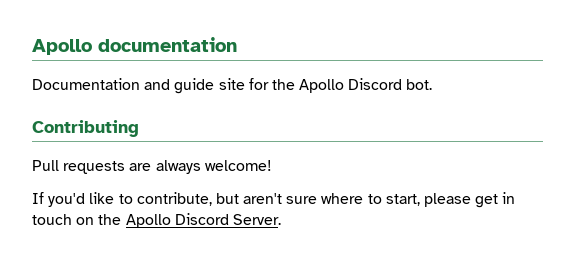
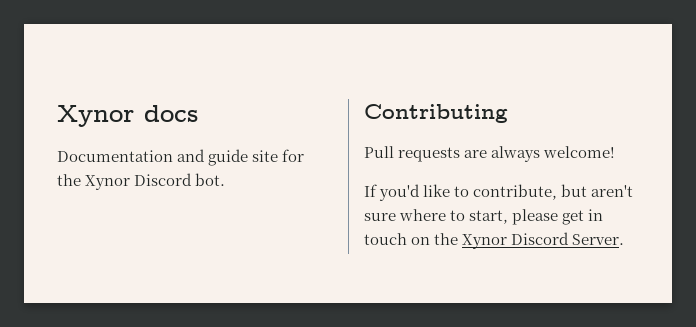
[32,37,237,55] Apollo documentation -> [57,105,198,127] Xynor docs
[299,79,345,93] Apollo -> [85,175,131,190] Xynor
[125,214,171,228] Apollo -> [462,234,508,249] Xynor

